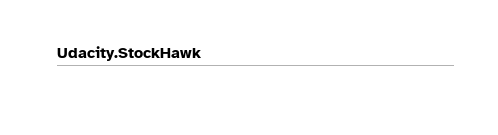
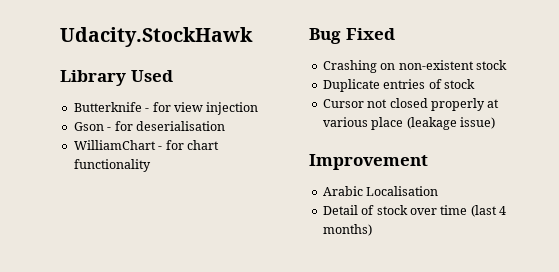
(202, 53) none -> [60,70,173,86] [73,102,259,115] [73,121,225,131] [73,140,219,150] [73,159,151,172] [309,28,395,44] [322,60,507,73] [322,79,475,92] [322,98,500,111] [322,117,495,130] [309,154,428,170] [322,186,439,196] [322,205,506,217] [322,224,372,236] // Library Used // Butterknife - for view injection // Gson - for deserialisation // WilliamChart - for chart functionality // Bug Fixed // Crashing on non-existent stock // Duplicate entries of stock // Cursor not closed properly at various place (leakage issue) // Improvement // Arabic Localisation // Detail of stock over time (last 4 months)

